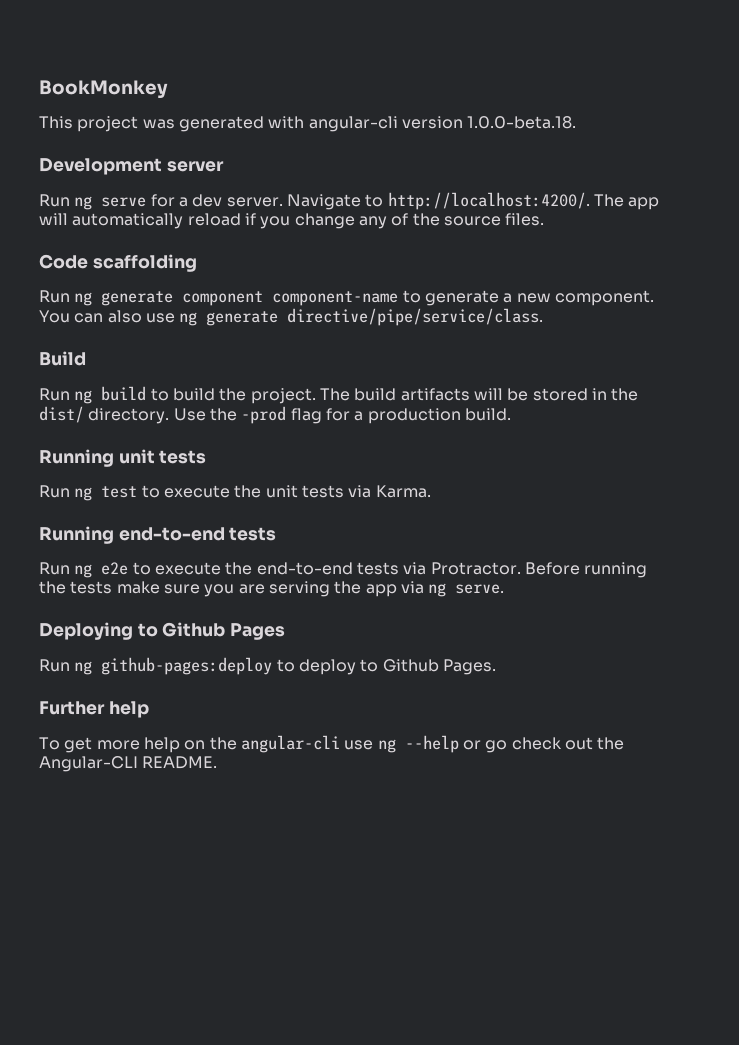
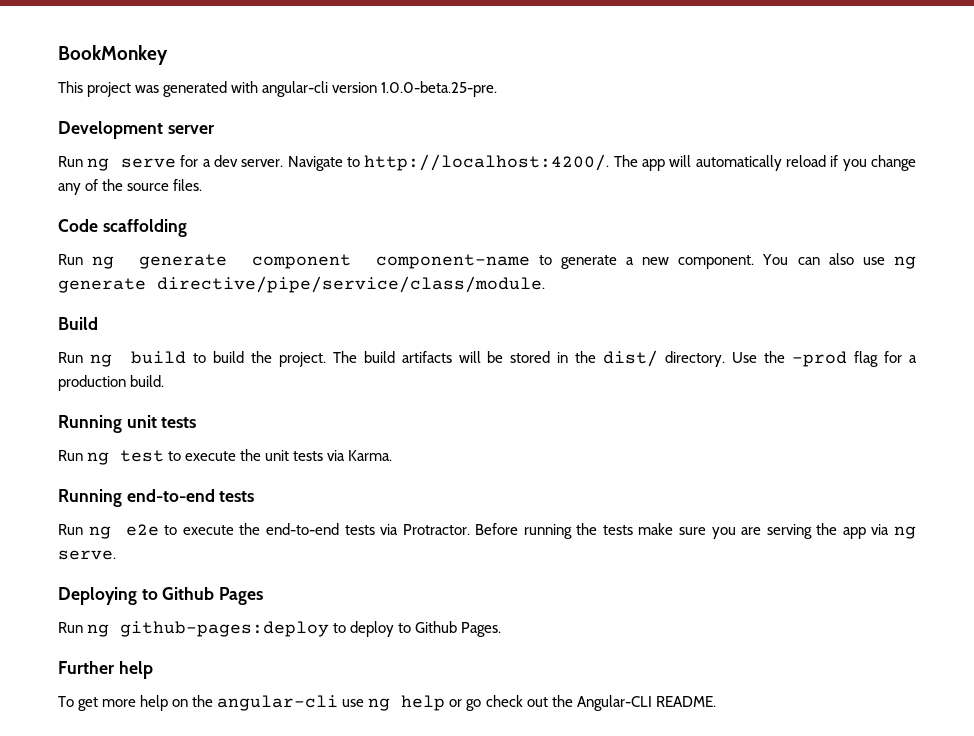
[467,116,577,129] 1.0.0-beta.18. -> [381,81,498,97] 1.0.0-beta.25-pre.
[287,308,544,326] directive/pipe/service/class. -> [157,276,545,293] directive/pipe/service/class/module.
[404,735,459,753] --help -> [401,695,446,711] help

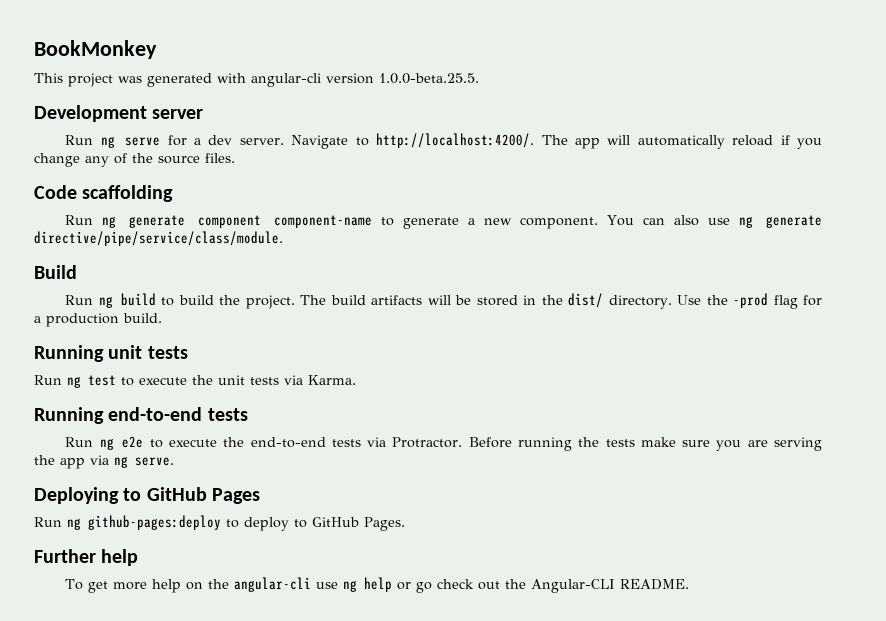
[381,81,498,97] 1.0.0-beta.25-pre. -> [379,73,479,84] 1.0.0-beta.25.5.
[162,587,215,600] Github -> [146,487,207,501] GitHub
[415,621,458,633] Github -> [312,517,359,527] GitHub

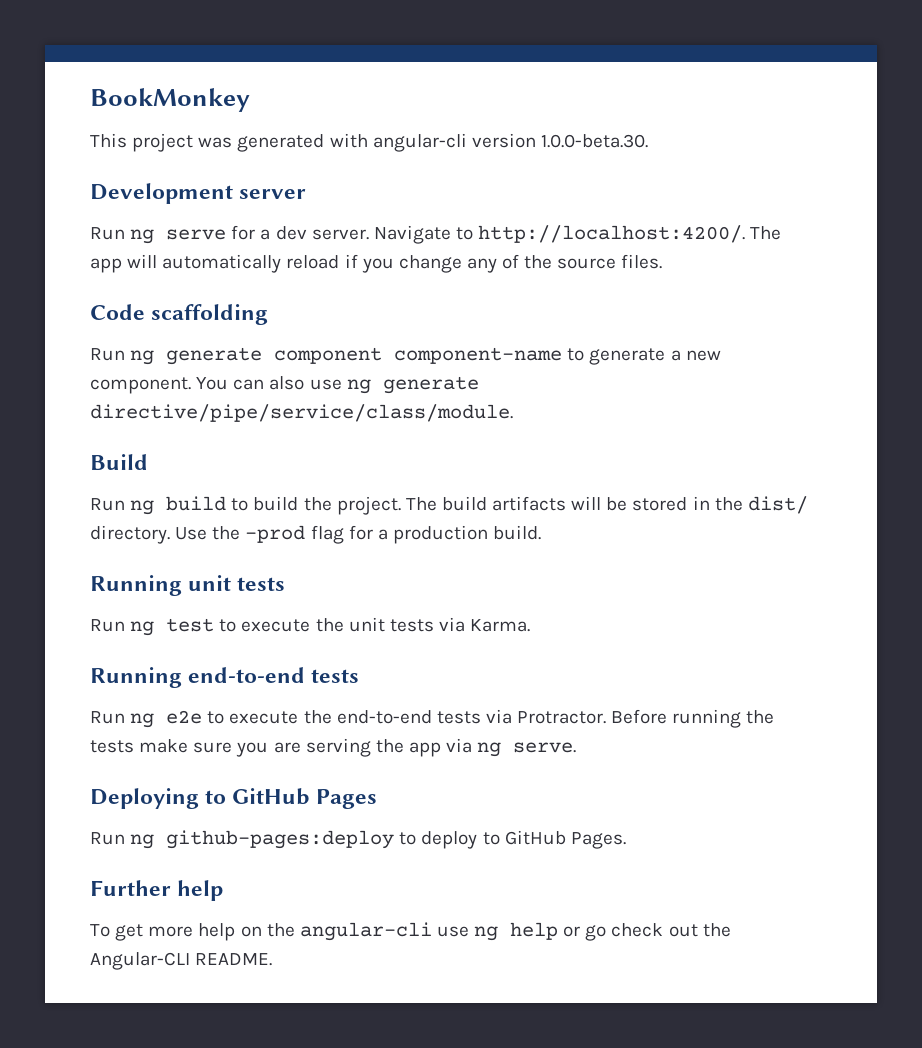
[379,73,479,84] 1.0.0-beta.25.5. -> [540,134,648,148] 1.0.0-beta.30.

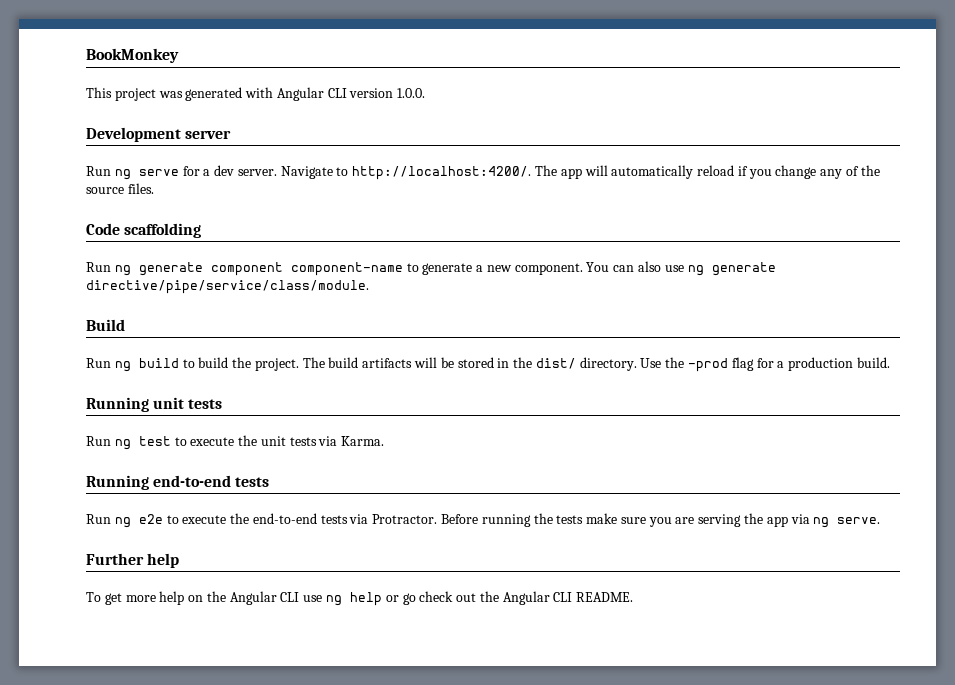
[372,133,648,152] angular-cli version 1.0.0-beta.30. -> [276,87,426,101] Angular CLI version 1.0.0.
[90,788,377,809] [90,830,626,849] // Deploying to GitHub Pages // Run ng github-pages:deploy to deploy to GitHub Pages. -> (881, 520) none
[299,922,432,941] angular-cli -> [229,591,300,605] Angular CLI
[90,952,190,970] Angular-CLI -> [502,591,573,605] Angular CLI

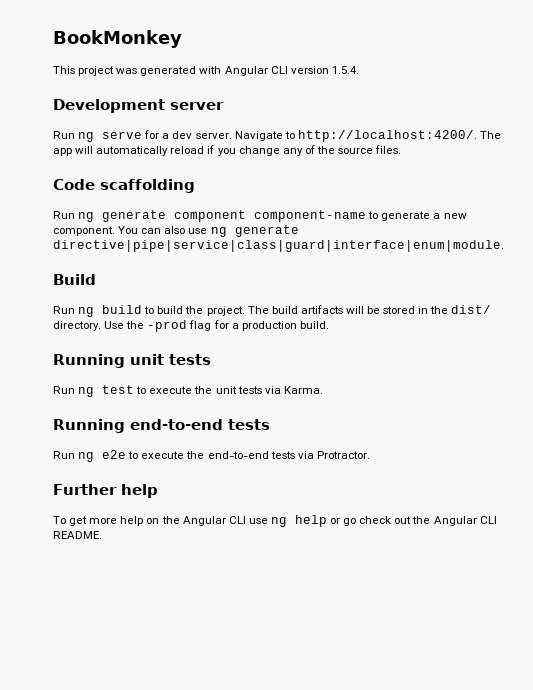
[397,88,426,98] 1.0.0. -> [331,66,359,74] 1.5.4.
[86,280,369,294] directive/pipe/service/class/module. -> [53,240,504,252] directive|pipe|service|class|guard|interface|enum|module.
[441,513,881,528] Before running the tests make sure you are serving the app via ng serve. -> (370, 455) none

